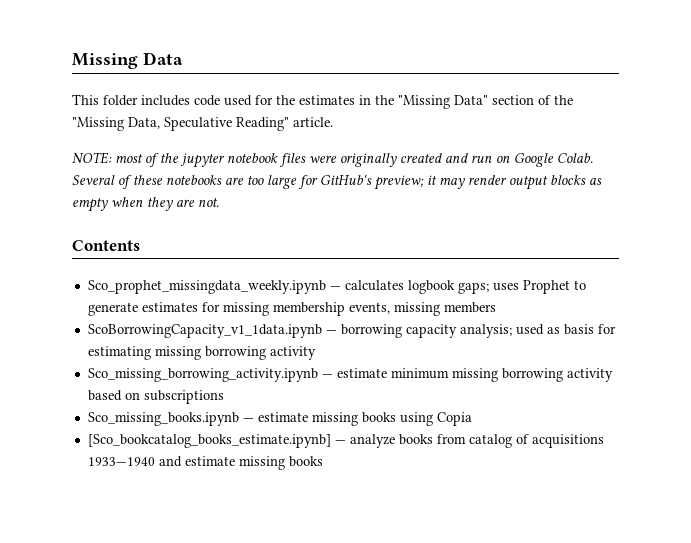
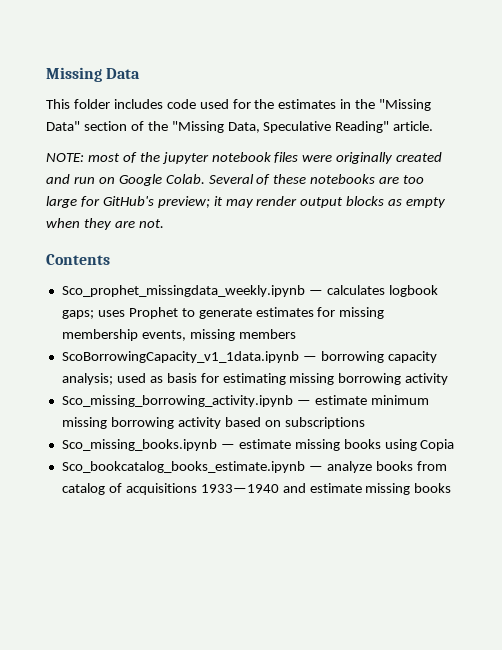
[87,434,331,448] [Sco_bookcatalog_books_estimate.ipynb] -> [61,461,305,473] Sco_bookcatalog_books_estimate.ipynb

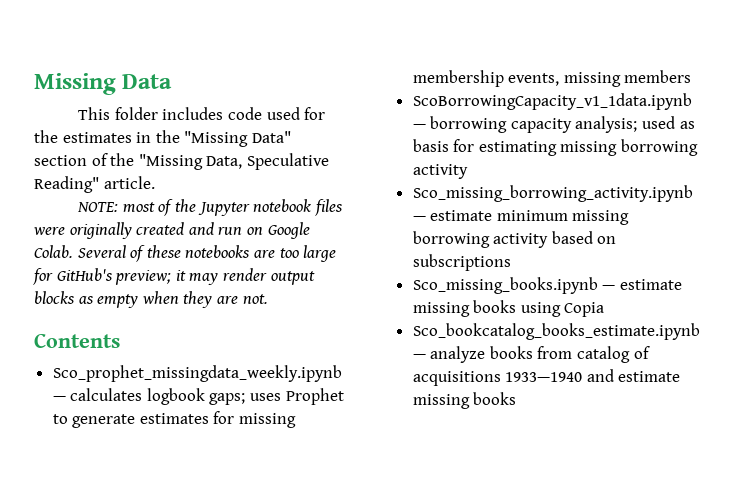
[161,152,209,164] jupyter -> [197,202,250,216] Jupyter

